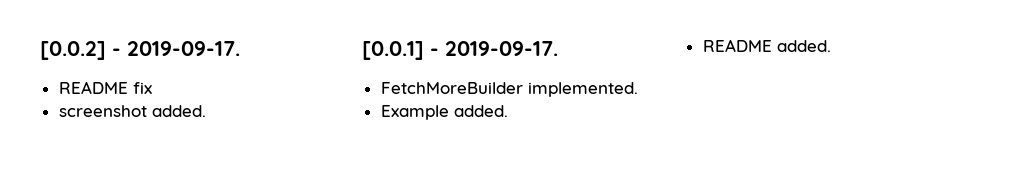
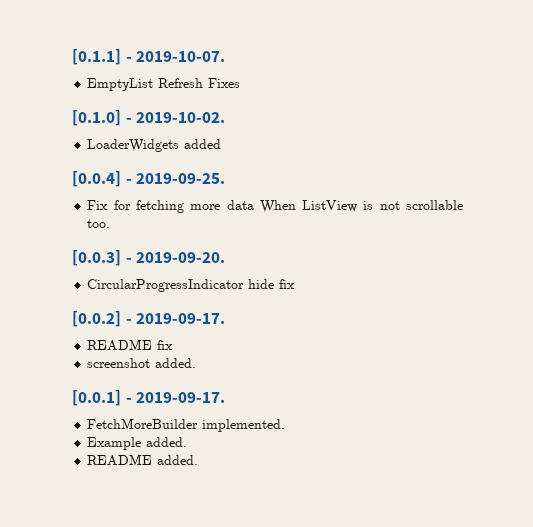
(40, 50) none -> [72,49,226,65] [87,78,241,91] [72,110,226,126] [87,139,222,152] [72,171,226,187] [87,200,463,213] [87,219,111,228] [72,250,226,266] [87,279,296,292] [0.1.1] - 2019-10-07. // EmptyList Refresh Fixes // [0.1.0] - 2019-10-02. // LoaderWidgets added // [0.0.4] - 2019-09-25. // Fix for fetching more data When ListView is not scrollable too. // [0.0.3] - 2019-09-20. // CircularProgressIndicator hide fix //

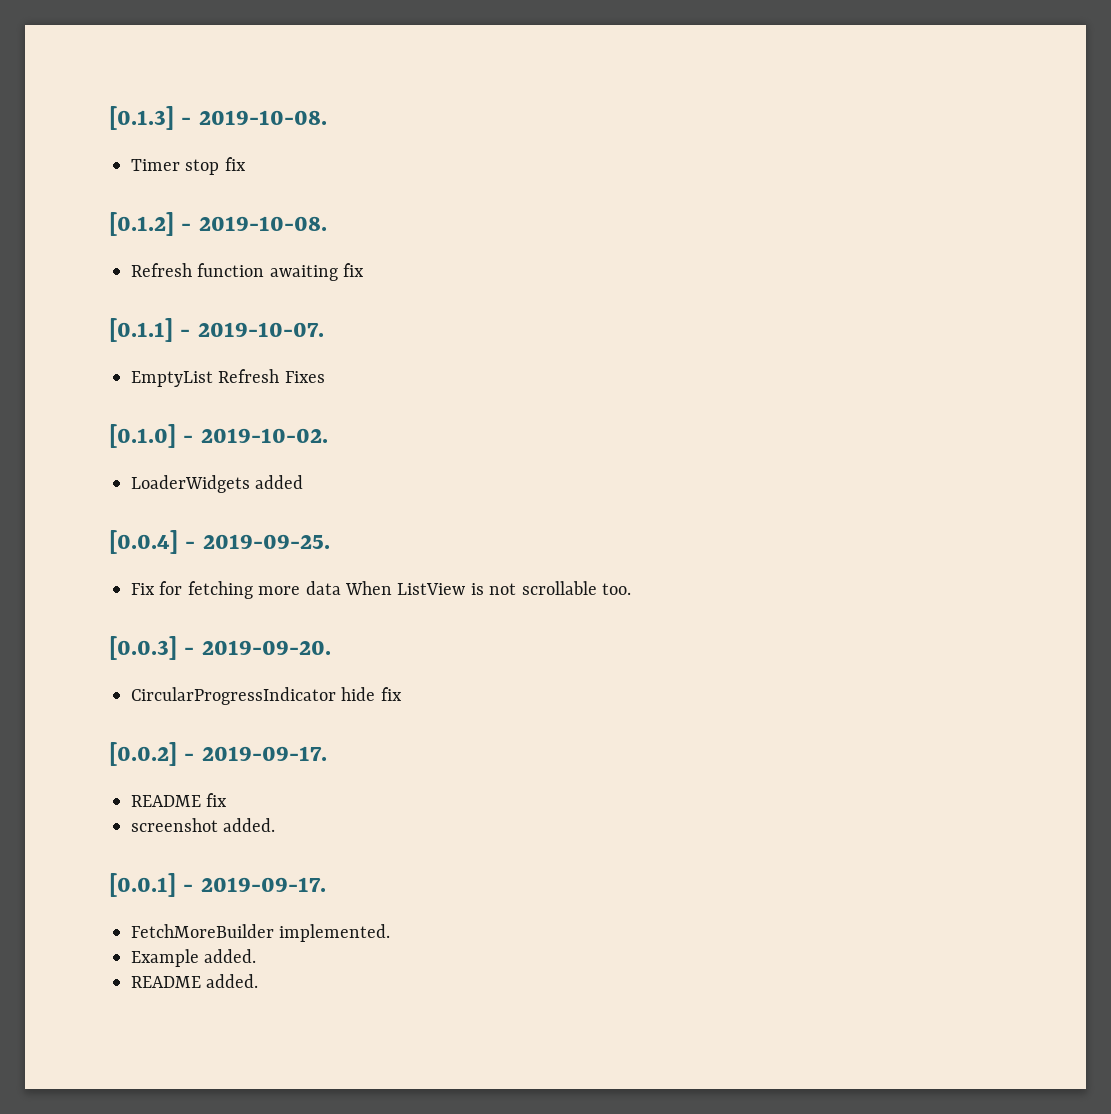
(72, 57) none -> [109,106,327,130] [131,157,246,175] [109,212,327,236] [131,263,365,281] [0.1.3] - 2019-10-08. // Timer stop fix // [0.1.2] - 2019-10-08. // Refresh function awaiting fix //

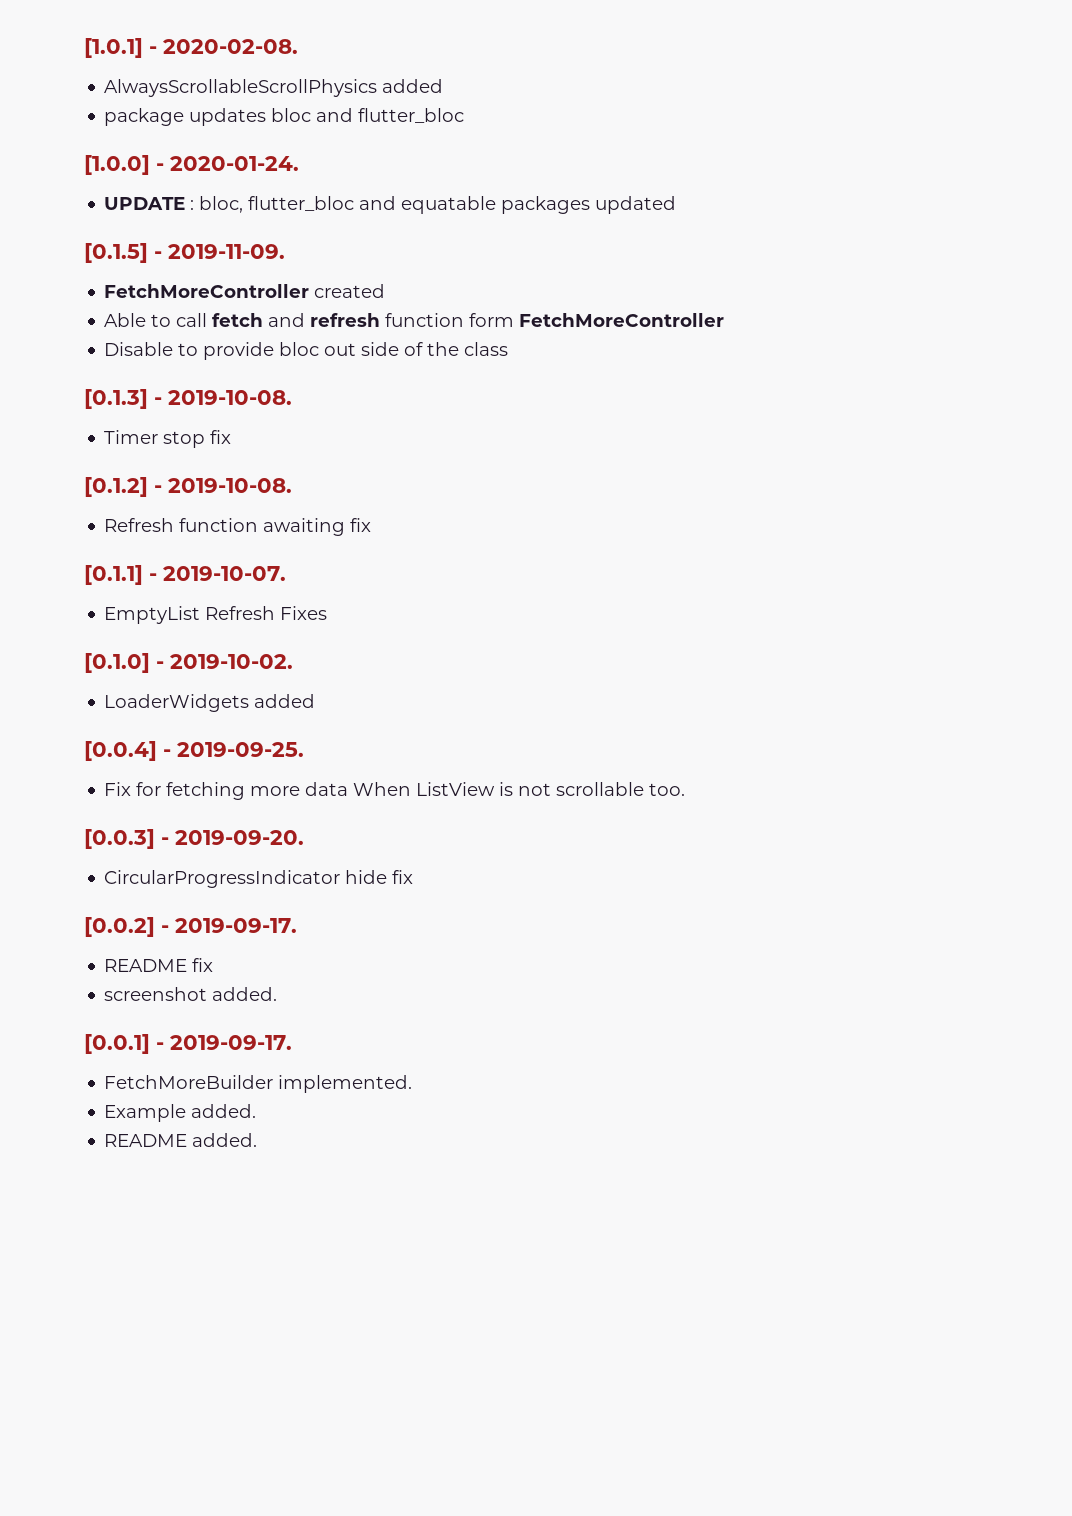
(109, 118) none -> [84,38,298,58] [104,79,444,97] [104,108,465,126] [84,155,299,175] [104,196,677,214] [84,243,285,263] [104,284,386,298] [104,313,725,327] [104,342,509,360] [1.0.1] - 2020-02-08. // AlwaysScrollableScrollPhysics added // package updates bloc and flutter_bloc // [1.0.0] - 2020-01-24. // UPDATE : bloc, flutter_bloc and equatable packages updated // [0.1.5] - 2019-11-09. // FetchMoreController created // Able to call fetch and refresh function form FetchMoreController // Disable to provide bloc out side of the class //

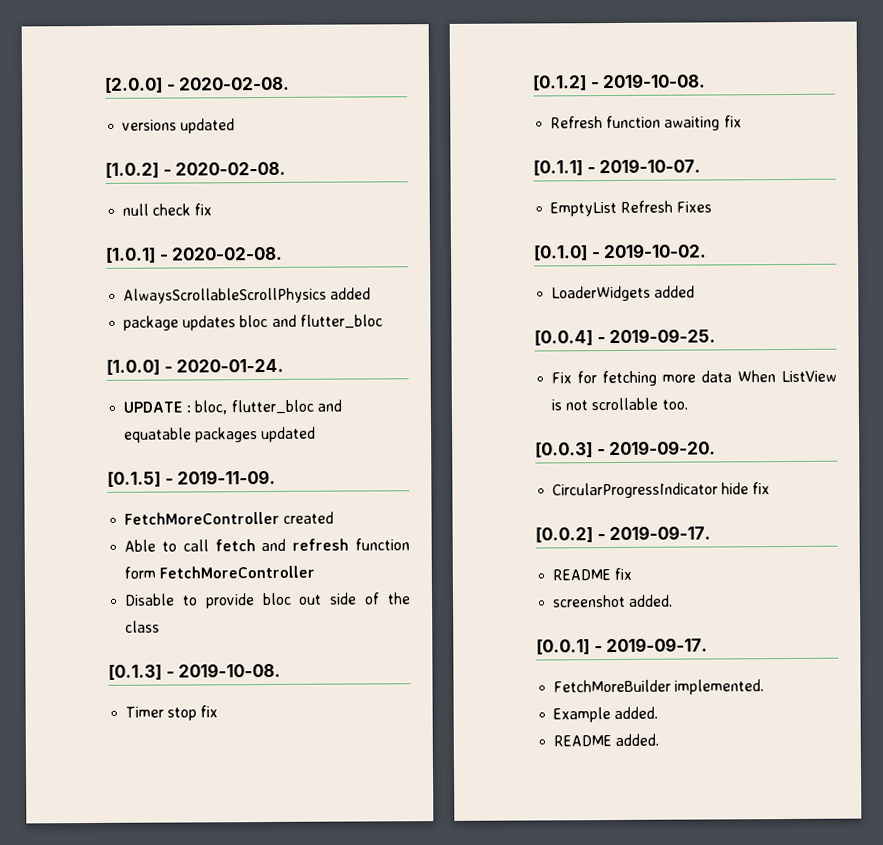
(84, 48) none -> [105,76,291,93] [122,118,236,134] [105,161,287,178] [122,203,213,216] [2.0.0] - 2020-02-08. // versions updated // [1.0.2] - 2020-02-08. // null check fix //

